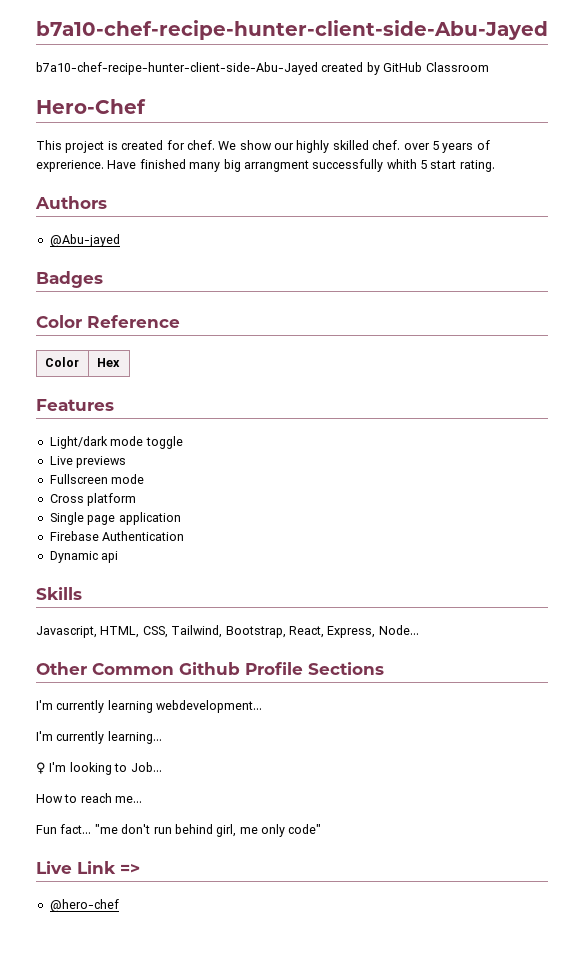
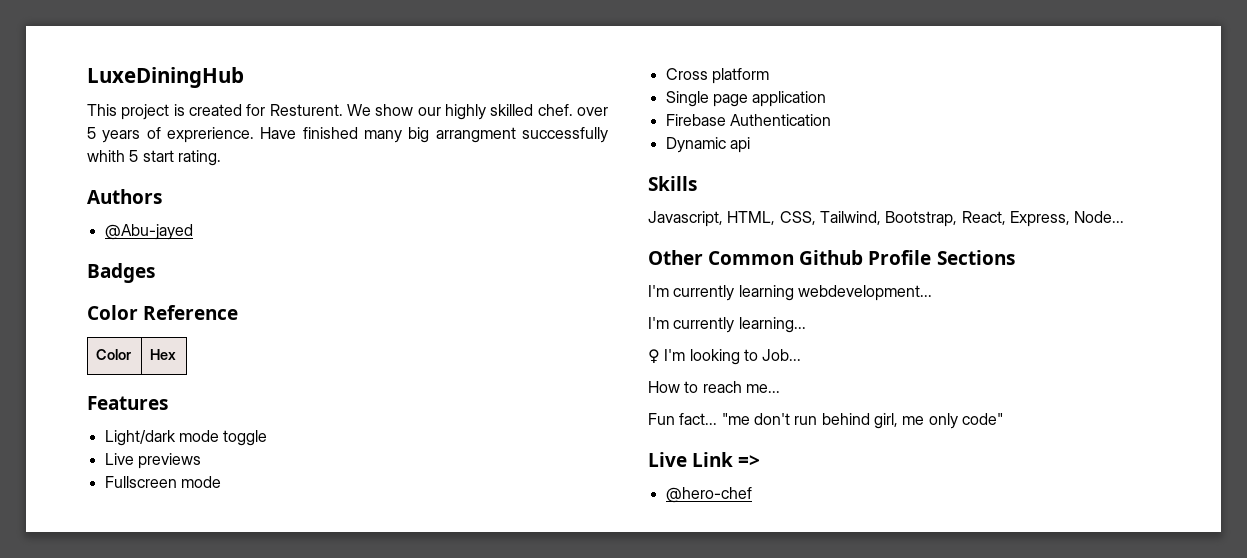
[36,20,548,40] [36,62,489,75] [36,99,146,114] b7a10-chef-recipe-hunter-client-side-Abu-Jayed // b7a10-chef-recipe-hunter-client-side-Abu-Jayed created by GitHub Classroom // Hero-Chef -> [87,67,244,88] LuxeDiningHub
[186,140,215,150] chef. -> [269,104,343,116] Resturent.

